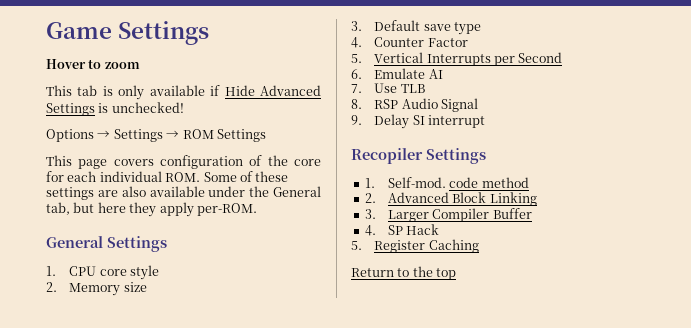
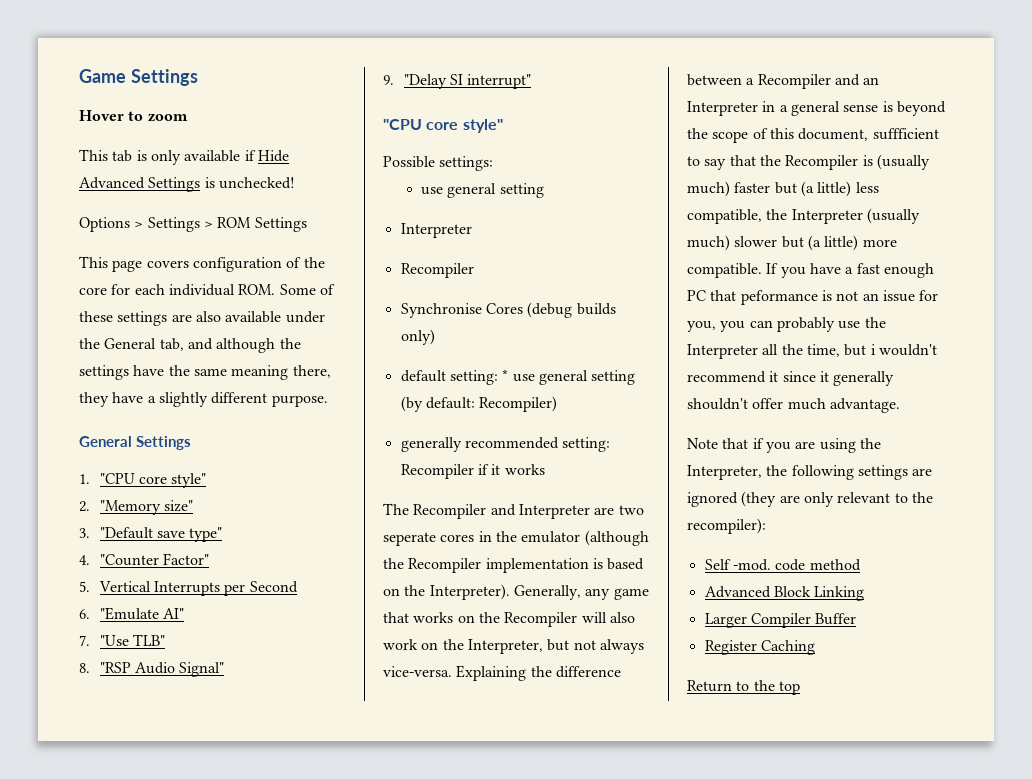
[97,129,180,142] → Settings → -> [134,217,213,232] > Settings >
[73,202,257,217] but here they apply per-ROM. -> [187,338,301,353] [79,365,331,380] [79,392,328,407] and although the settings have the same meaning there, they have a slightly different purpose.
[69,265,159,280] [46,282,147,296] [351,20,481,35] [351,37,468,48] CPU core style // 2. Memory size // 3. Default save type // 4. Counter Factor -> [99,473,207,488] [79,500,193,515] [79,527,223,542] [79,553,209,566] "CPU core style" // 2. "Memory size" // 3. "Default save type" // 4. "Counter Factor"
[374,68,443,79] Emulate AI -> [99,607,184,620] "Emulate AI"
[374,83,425,93] Use TLB -> [99,634,165,646] "Use TLB"
[374,98,478,112] [351,114,485,129] [351,148,486,164] [364,177,446,188] RSP Audio Signal // 9. Delay SI interrupt // Recopiler Settings // 1. Self-mod. -> [99,662,225,677] [383,74,532,89] [383,119,503,133] [383,156,494,171] [421,183,544,198] [400,223,472,238] [400,263,474,278] [400,302,616,318] [400,329,435,345] [400,369,636,385] [400,396,558,412] [400,437,611,452] [400,464,545,479] [383,503,644,519] [383,530,649,546] [383,558,645,573] [383,584,649,600] [383,612,635,627] [383,639,644,654] [383,665,621,681] [687,74,880,89] [687,101,946,116] [687,128,939,143] [687,154,930,170] [687,181,879,197] [687,208,920,224] [687,235,897,251] [687,263,934,278] [687,290,939,305] [687,317,886,332] [687,344,937,359] [687,371,895,386] [687,398,900,413] [687,438,881,453] [687,465,933,480] [687,491,933,507] [687,518,766,534] [704,559,771,571] "RSP Audio Signal" // 9. "Delay SI interrupt" // "CPU core style" // Possible settings: // use general setting // Interpreter // Recompiler // Synchronise Cores (debug builds only) // default setting: * use general setting (by default: Recompiler) // generally recommended setting: Recompiler if it works // The Recompiler and Interpreter are two seperate cores in the emulator (although the Recompiler implementation is based on the Interpreter). Generally, any game that works on the Recompiler will also work on the Interpreter, but not always vice-versa. Explaining the difference between a Recompiler and an Interpreter in a general sense is beyond the scope of this document, suffficient to say that the Recompiler is (usually much) faster but (a little) less compatible, the Interpreter (usually much) slower but (a little) more compatible. If you have a fast enough PC that peformance is not an issue for you, you can probably use the Interpreter all the time, but i wouldn't recommend it since it generally shouldn't offer much advantage. // Note that if you are using the Interpreter, the following settings are ignored (they are only relevant to the recompiler): // Self -mod.
[364,193,376,203] 2. -> (861, 565) none
[364,209,376,219] 3. -> (865, 593) none
[364,224,440,236] [351,241,362,250] 4. SP Hack // 5. -> (857, 619) none

